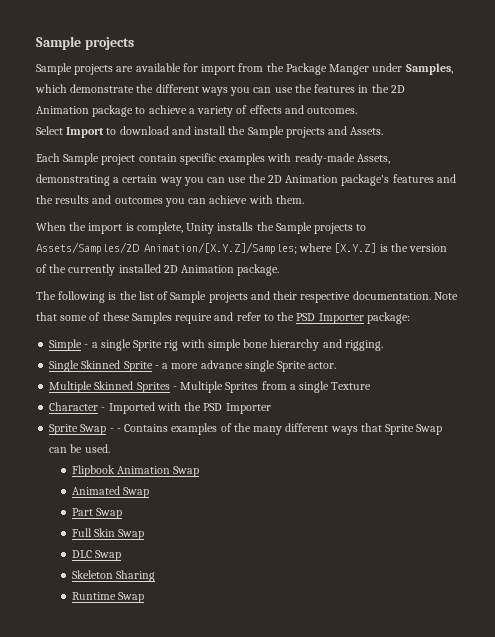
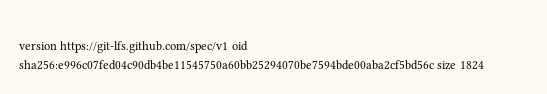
[36,36,134,50] [36,63,453,75] [35,84,405,96] [36,105,358,117] [36,126,384,138] [36,153,390,165] [36,174,456,186] [36,195,304,207] [36,222,367,234] [36,242,448,254] [36,264,280,276] [36,291,458,303] [36,312,410,324] [49,339,383,351] [49,360,337,372] [49,381,372,393] [49,402,271,414] [49,423,443,435] [49,444,110,453] [71,465,200,477] [71,486,149,498] [71,508,122,519] [71,528,145,540] [71,550,121,561] [71,570,155,582] [71,592,144,603] Sample projects // Sample projects are available for import from the Package Manger under Samples, which demonstrate the different ways you can use the features in the 2D Animation package to achieve a variety of effects and outcomes. // Select Import to download and install the Sample projects and Assets. // Each Sample project contain specific examples with ready-made Assets, demonstrating a certain way you can use the 2D Animation package's features and the results and outcomes you can achieve with them. // When the import is complete, Unity installs the Sample projects to Assets/Samples/2D Animation/[X.Y.Z]/Samples; where [X.Y.Z] is the version of the currently installed 2D Animation package. // The following is the list of Sample projects and their respective documentation. Note that some of these Samples require and refer to the PSD Importer package: // Simple - a single Sprite rig with simple bone hierarchy and rigging. // Single Skinned Sprite - a more advance single Sprite actor. // Multiple Skinned Sprites - Multiple Sprites from a single Texture // Character - Imported with the PSD Importer // Sprite Swap - - Contains examples of the many different ways that Sprite Swap can be used. // Flipbook Animation Swap // Animated Swap // Part Swap // Full Skin Swap // DLC Swap // Skeleton Sharing // Runtime Swap -> [19,41,248,53] [19,60,484,70] version https://git-lfs.github.com/spec/v1 oid sha256:e996c07fed04c90db4be11545750a60bb25294070be7594bde00aba2cf5bd56c size 1824

